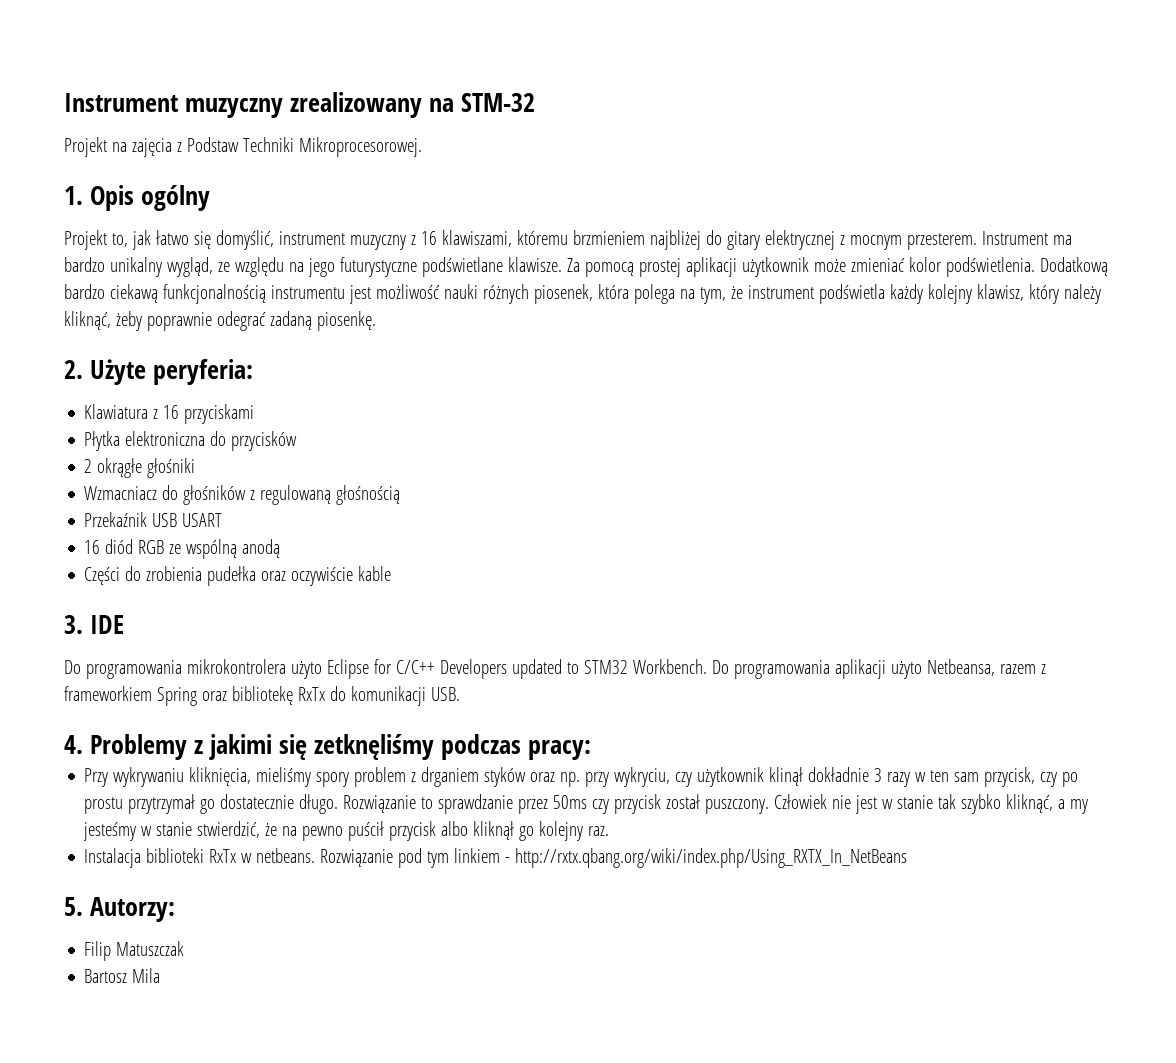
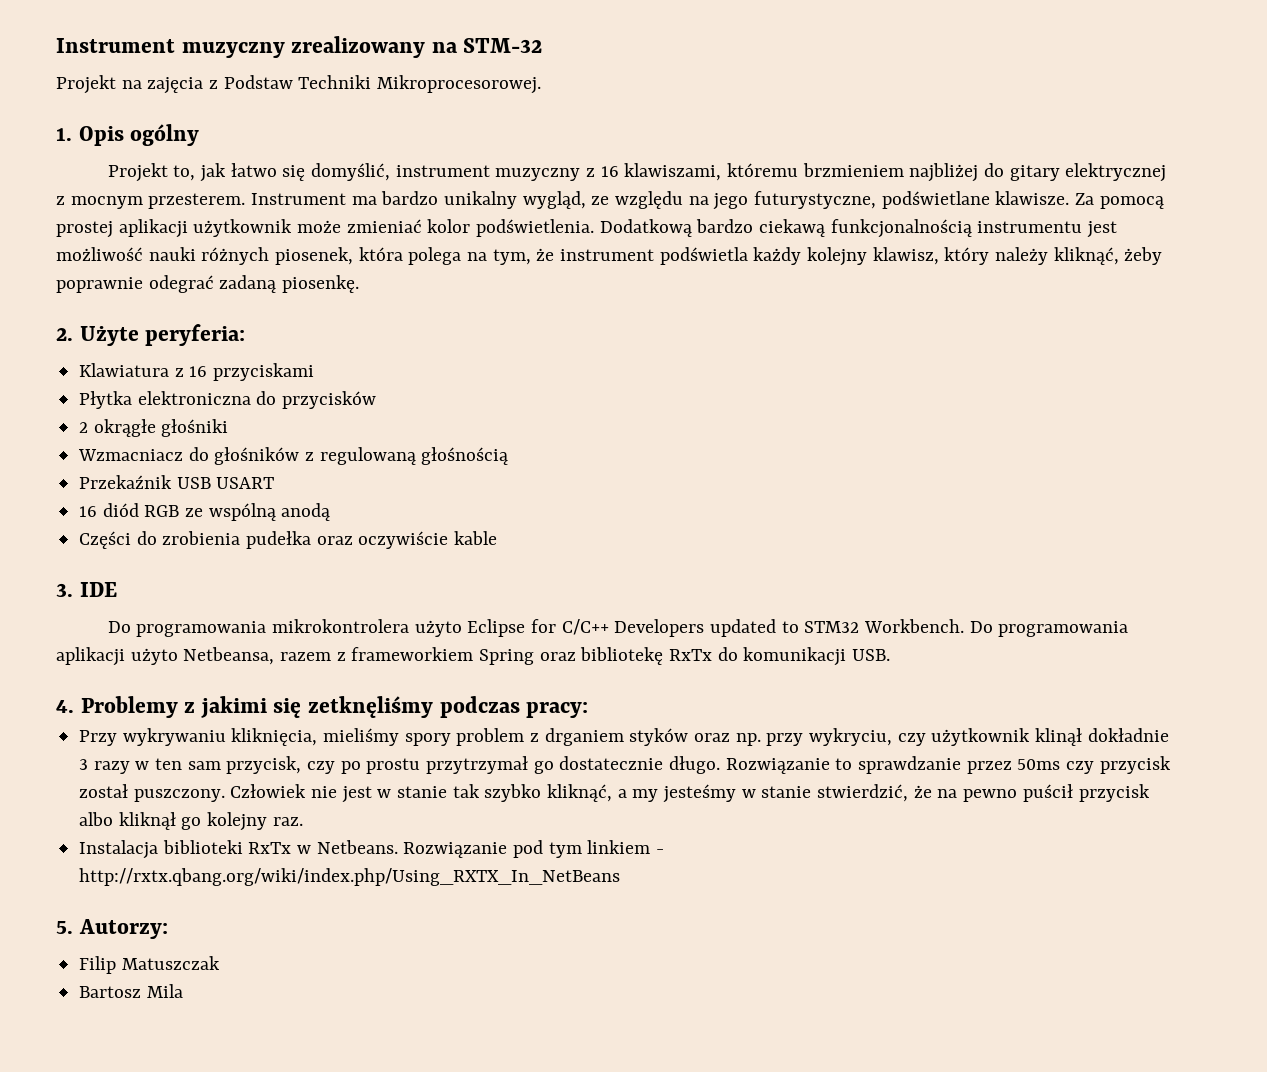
[339,257,417,277] futurystyczne -> [754,191,877,209] futurystyczne,
[256,848,316,863] netbeans. -> [316,840,398,854] Netbeans.

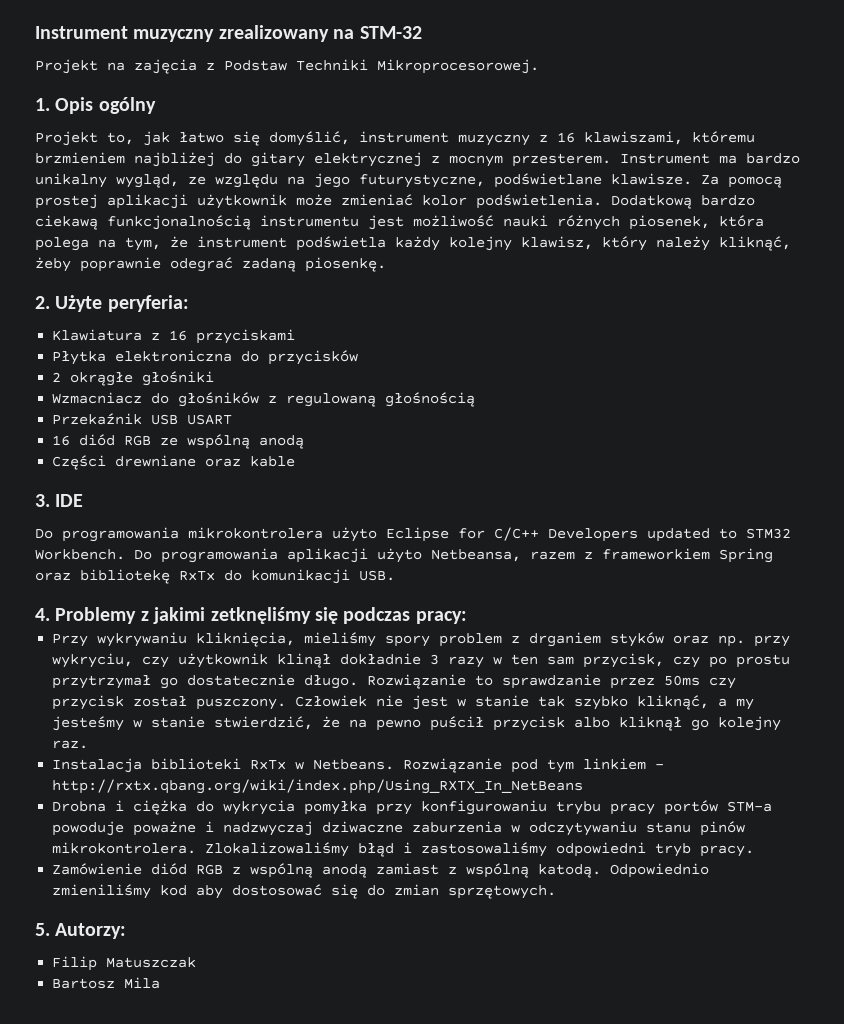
[136,531,449,549] do zrobienia pudełka oraz oczywiście -> [115,455,242,467] drewniane oraz
[273,696,434,718] się zetknęliśmy -> [210,607,338,624] zetknęliśmy się
(621, 877) none -> [52,800,773,815] [52,821,746,836] [52,842,755,857] [52,863,710,878] [52,884,557,899] // Drobna i ciężka do wykrycia pomyłka przy konfigurowaniu trybu pracy portów STM-a powoduje poważne i nadzwyczaj dziwaczne zaburzenia w odczytywaniu stanu pinów mikrokontrolera. Zlokalizowaliśmy błąd i zastosowaliśmy odpowiedni tryb pracy. // Zamówienie diód RGB z wspólną anodą zamiast z wspólną katodą. Odpowiednio zmieniliśmy kod aby dostosować się do zmian sprzętowych.

